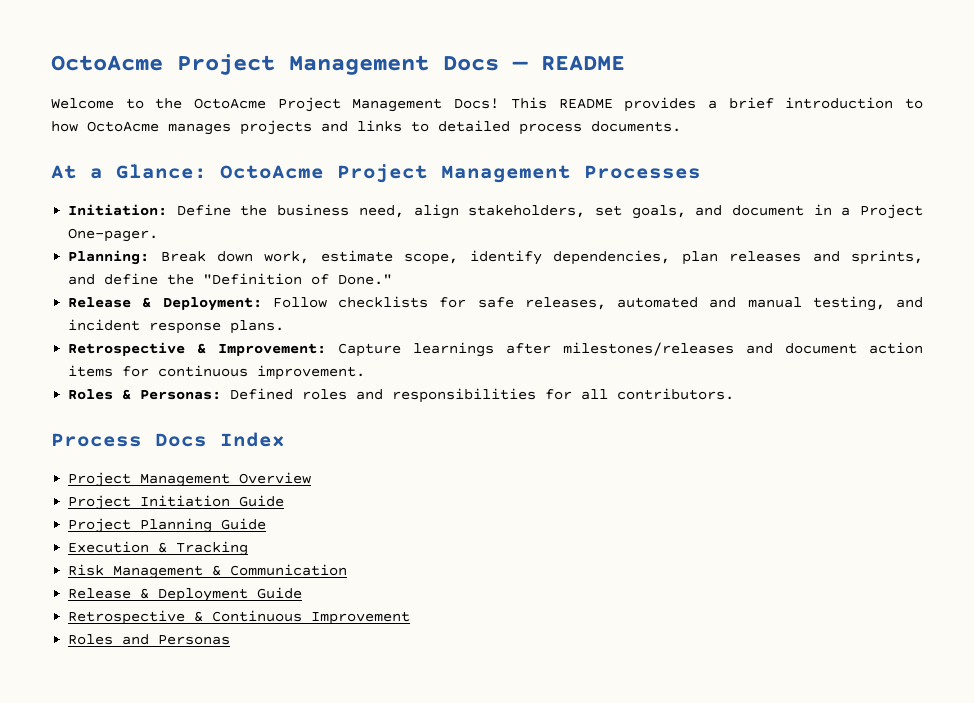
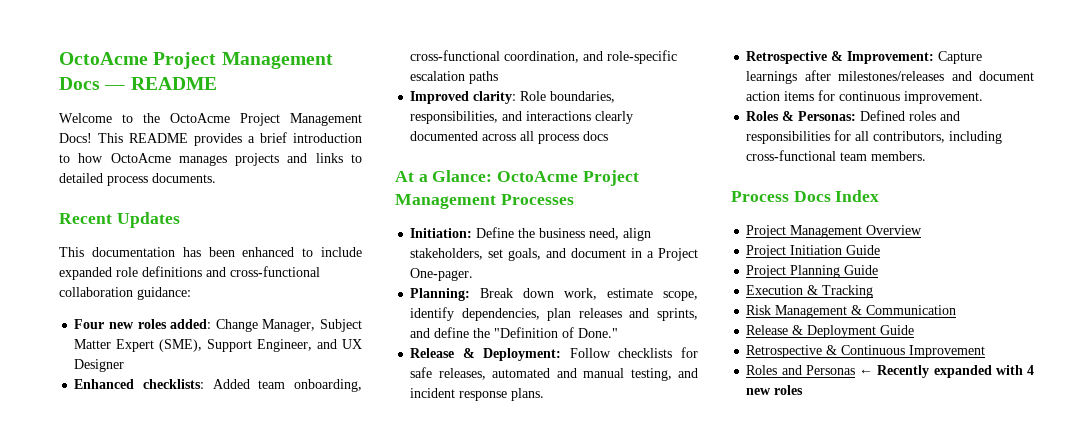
(681, 126) none -> [59,212,180,228] [59,247,363,257] [59,266,320,280] [59,287,191,300] [74,319,362,332] [74,339,363,352] [74,359,125,372] [74,379,362,392] [410,50,678,64] [410,71,499,84] [410,91,616,104] [410,111,634,124] [410,131,609,144] // Recent Updates // This documentation has been enhanced to include expanded role definitions and cross-functional collaboration guidance: // Four new roles added: Change Manager, Subject Matter Expert (SME), Support Engineer, and UX Designer // Enhanced checklists: Added team onboarding, cross-functional coordination, and role-specific escalation paths // Improved clarity: Role boundaries, responsibilities, and interactions clearly documented across all process docs
[617,388,735,400] contributors. -> [873,131,1003,144] [746,150,927,161] contributors, including cross-functional team members.
(231, 640) none -> [859,365,1034,378] [746,385,804,395] ← Recently expanded with 4 new roles

